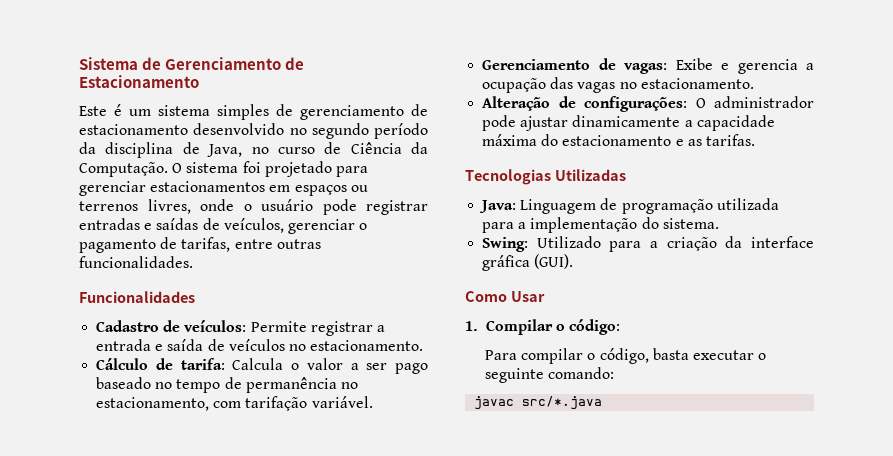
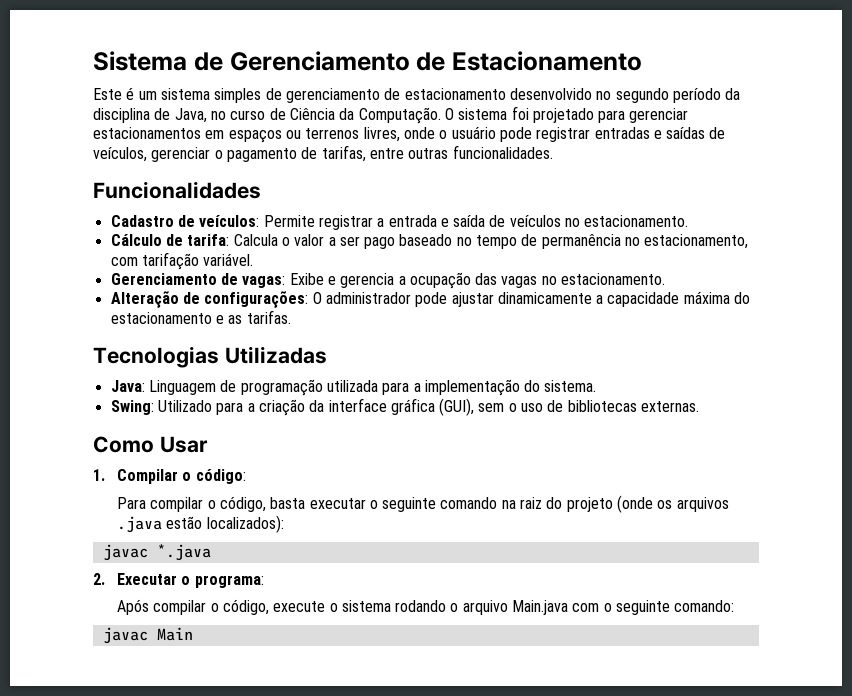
[534,254,574,269] (GUI). -> [439,398,700,416] (GUI), sem o uso de bibliotecas externas.
(545, 375) none -> [440,495,729,513] [116,515,284,533] [102,544,211,561] [93,573,264,588] [116,599,671,615] comando na raiz do projeto (onde os arquivos .java estão localizados): // javac *.java // 2. Executar o programa: // Após compilar o código, execute o sistema rodando o arquivo Main.java com o seguinte
[522,396,603,410] src/*.java -> [156,627,193,641] Main

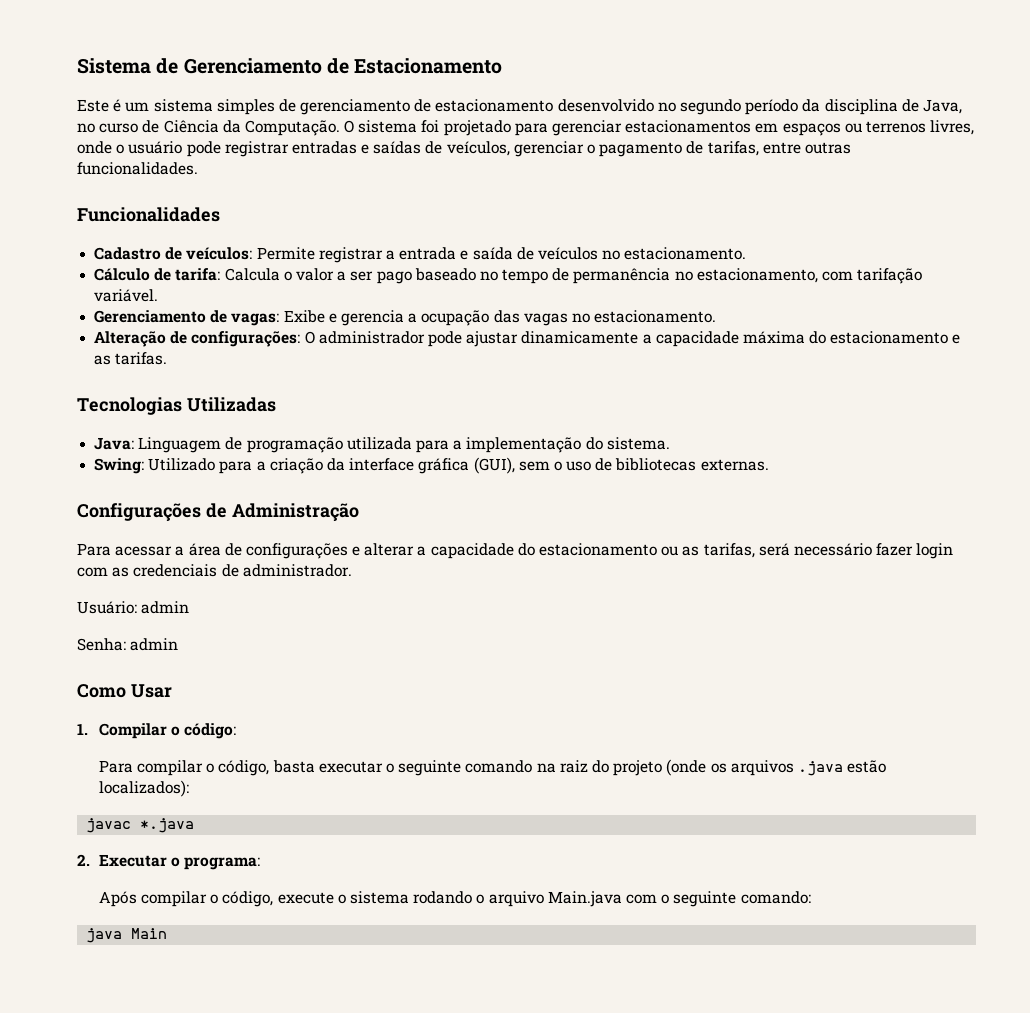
(700, 406) none -> [77,503,359,522] [77,543,954,559] [77,564,352,577] [77,601,190,614] [77,638,179,651] // Configurações de Administração // Para acessar a área de configurações e alterar a capacidade do estacionamento ou as tarifas, será necessário fazer login com as credenciais de administrador. // Usuário: admin // Senha: admin
[102,627,148,644] javac -> [86,928,123,943] java

